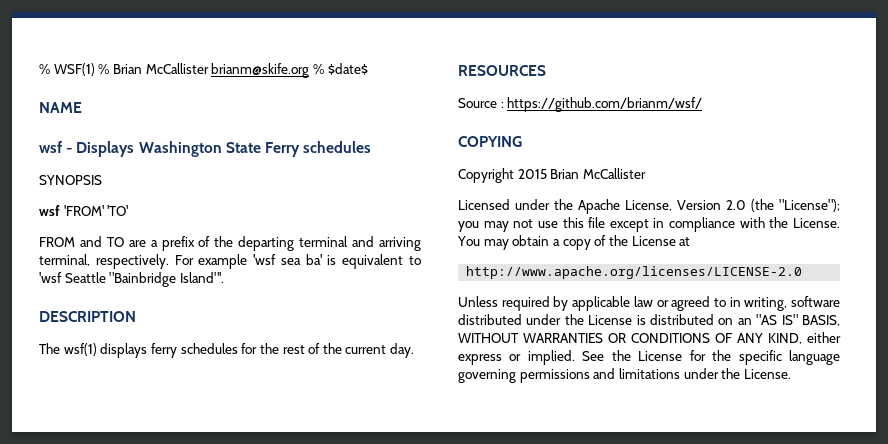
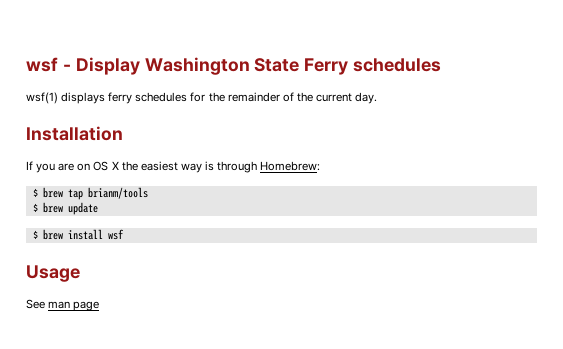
[39,63,368,78] [39,102,82,113] % WSF(1) % Brian McCallister brianm@skife.org % $date$ // NAME // -> (26, 64) none
[76,141,135,157] Displays -> [75,57,140,75] Display
[39,175,102,185] [39,205,129,216] [39,236,422,251] [39,254,421,269] [39,272,224,287] [39,311,136,322] [39,343,60,354] SYNOPSIS // wsf 'FROM' 'TO' // FROM and TO are a prefix of the departing terminal and arriving terminal, respectively. For example 'wsf sea ba' is equivalent to 'wsf Seattle "Bainbridge Island"'. // DESCRIPTION // The -> (442, 65) none
[282,345,305,354] rest -> [227,92,280,102] remainder
[458,65,546,76] [458,97,703,112] [458,136,522,147] [458,168,646,183] [458,199,840,214] [458,217,840,232] [457,235,691,250] [466,266,803,279] [458,296,840,311] [458,314,840,326] [458,332,841,344] [458,350,840,365] [458,368,791,383] RESOURCES // Source : https://github.com/brianm/wsf/ // COPYING // Copyright 2015 Brian McCallister // Licensed under the Apache License, Version 2.0 (the "License"); you may not use this file except in compliance with the License. You may obtain a copy of the License at // http://www.apache.org/licenses/LICENSE-2.0 // Unless required by applicable law or agreed to in writing, software distributed under the License is distributed on an "AS IS" BASIS, WITHOUT WARRANTIES OR CONDITIONS OF ANY KIND, either express or implied. See the License for the specific language governing permissions and limitations under the License. -> [26,126,123,141] [26,161,321,173] [32,187,148,200] [32,202,98,215] [32,229,124,240] [26,265,80,282] [26,299,100,311] Installation // If you are on OS X the easiest way is through Homebrew: // $ brew tap brianm/tools // $ brew update // $ brew install wsf // Usage // See man page

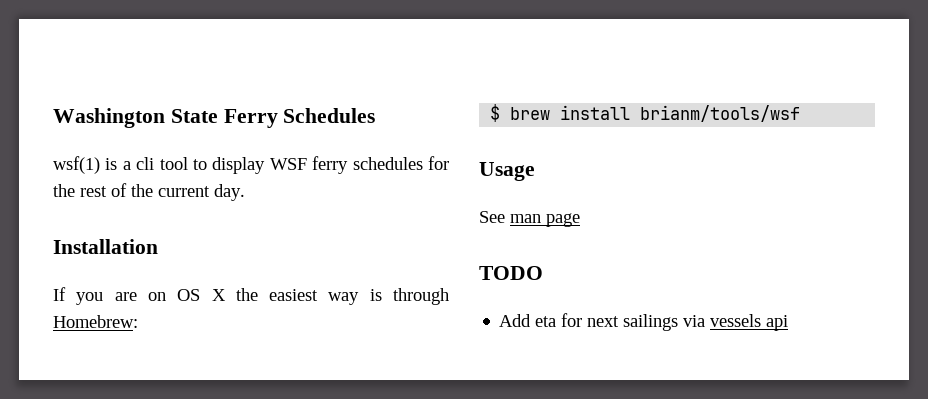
[26,57,140,75] wsf - Display -> (53, 118) none
[353,58,442,72] schedules -> [283,108,376,123] Schedules
[61,92,106,104] displays -> [105,157,307,174] is a cli tool to display WSF
[227,92,280,102] remainder -> [80,186,107,197] rest
[32,187,148,200] [32,202,98,215] // $ brew tap brianm/tools // $ brew update -> (138, 321) none
[107,229,124,240] wsf -> [640,105,801,122] brianm/tools/wsf
(100, 306) none -> [479,266,543,280] [499,313,789,331] // TODO // Add eta for next sailings via vessels api

